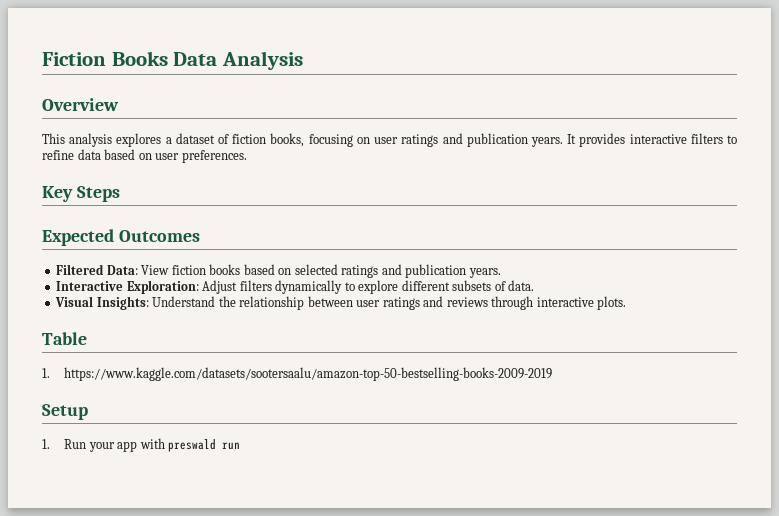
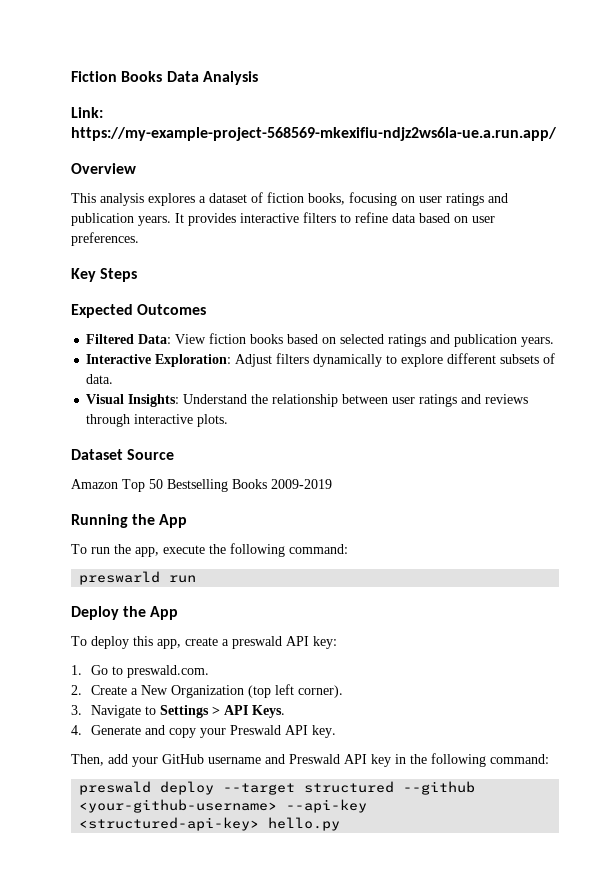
(303, 60) none -> [71,107,103,118] [71,127,557,141] // Link: https://my-example-project-568569-mkexifiu-ndjz2ws6la-ue.a.run.app/
[42,332,87,345] [42,367,553,381] [42,404,88,420] [42,438,241,452] Table // 1. https://www.kaggle.com/datasets/sootersaalu/amazon-top-50-bestselling-books-2009-2019 // Setup // 1. Run your app with preswald run -> [71,449,175,460] [71,479,332,492] [71,514,188,528] [71,543,348,557] [79,571,197,585] [71,606,179,620] [71,636,337,649] [71,665,210,678] [71,684,344,698] [71,705,286,718] [71,725,337,738] [71,753,549,767] [79,781,476,795] [79,799,368,813] [79,817,341,831] Dataset Source // Amazon Top 50 Bestselling Books 2009-2019 // Running the App // To run the app, execute the following command: // preswarld run // Deploy the App // To deploy this app, create a preswald API key: // 1. Go to preswald.com. // 2. Create a New Organization (top left corner). // 3. Navigate to Settings > API Keys. // 4. Generate and copy your Preswald API key. // Then, add your GitHub username and Preswald API key in the following command: // preswald deploy --target structured --github <your-github-username> --api-key <structured-api-key> hello.py

